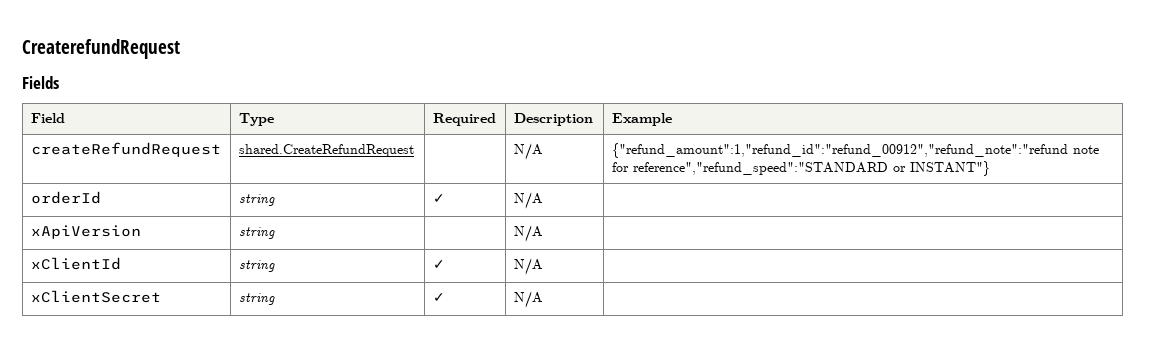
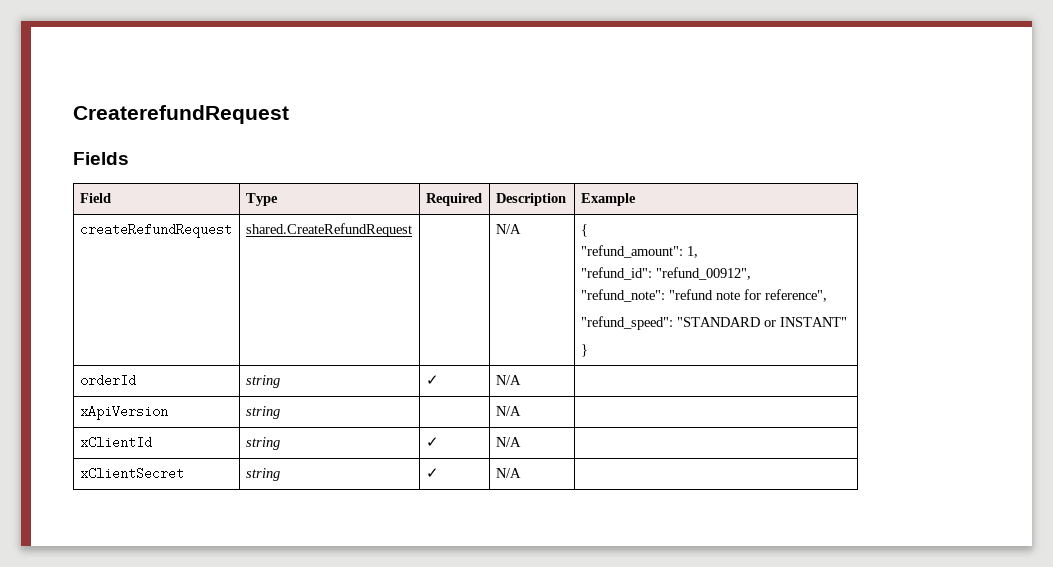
[611,143,1099,158] [611,161,990,176] {"refund_amount":1,"refund_id":"refund_00912","refund_note":"refund note for reference","refund_speed":"STANDARD or INSTANT"} -> [580,224,588,237] [580,245,698,258] [580,267,751,280] [580,289,827,302] [580,316,847,330] [580,344,588,357] { // "refund_amount": 1, // "refund_id": "refund_00912", // "refund_note": "refund note for reference", // "refund_speed": "STANDARD or INSTANT" // }

